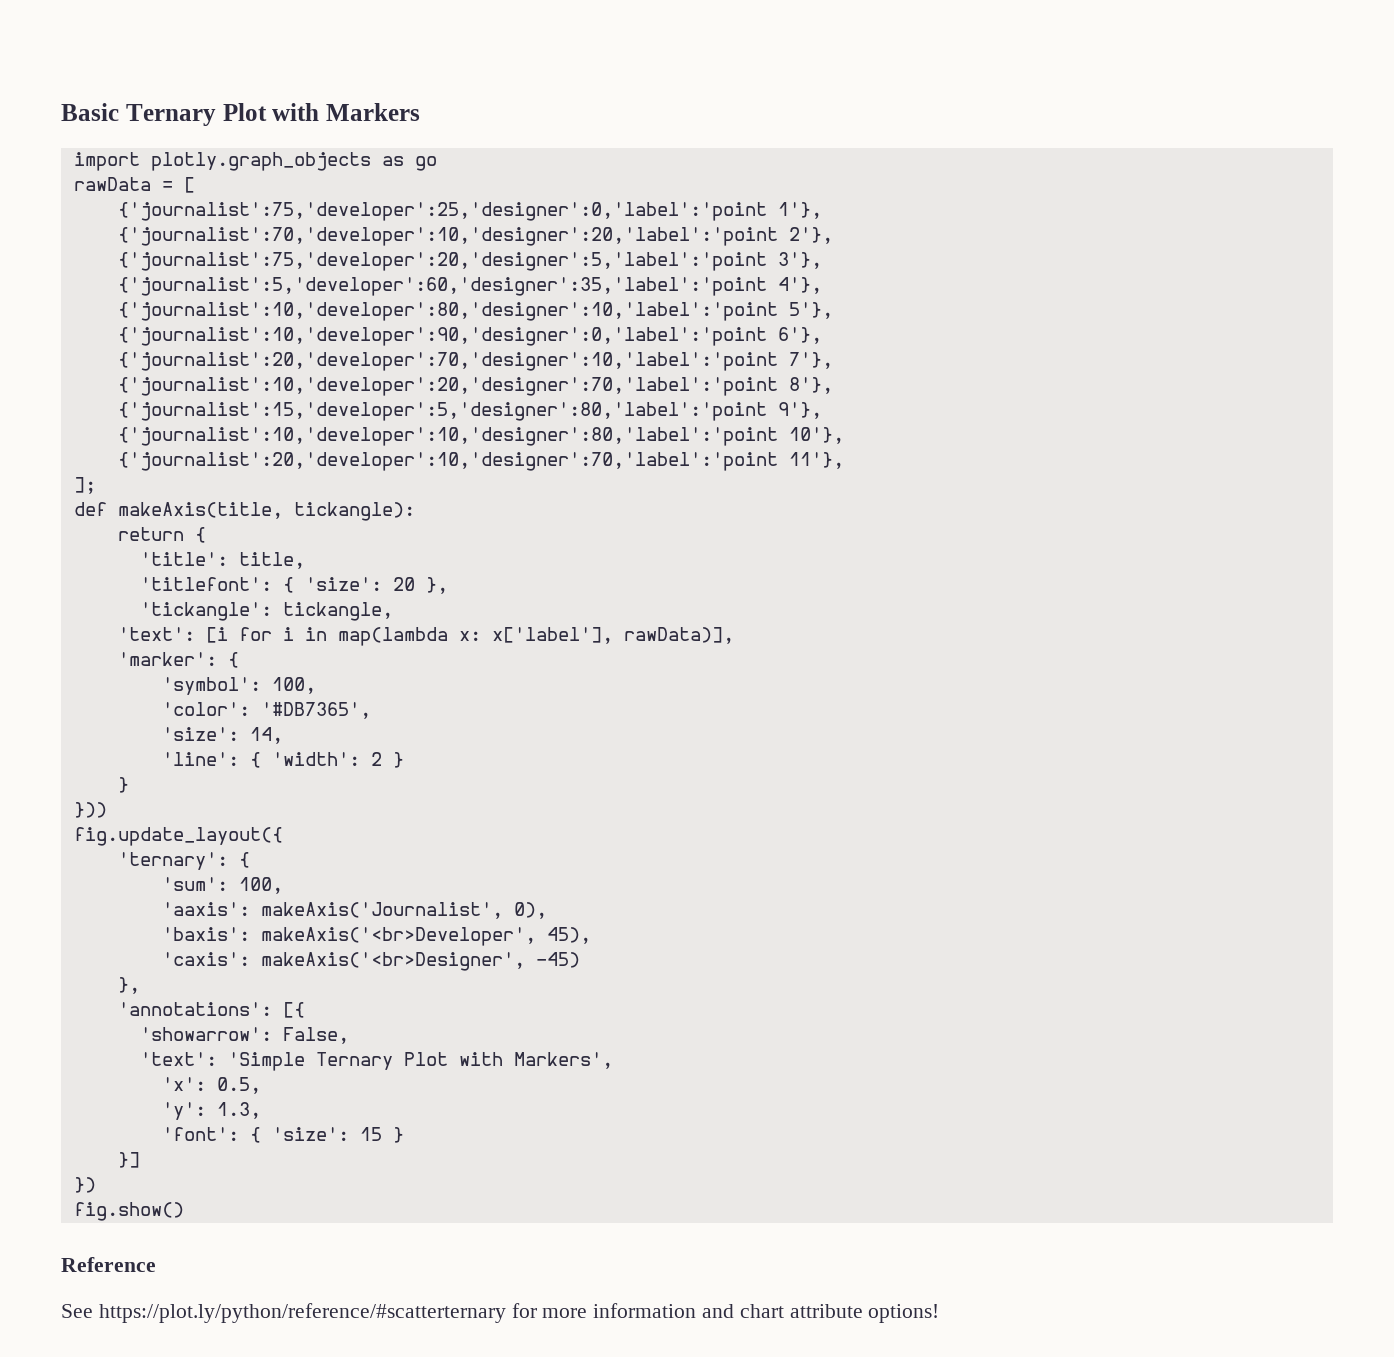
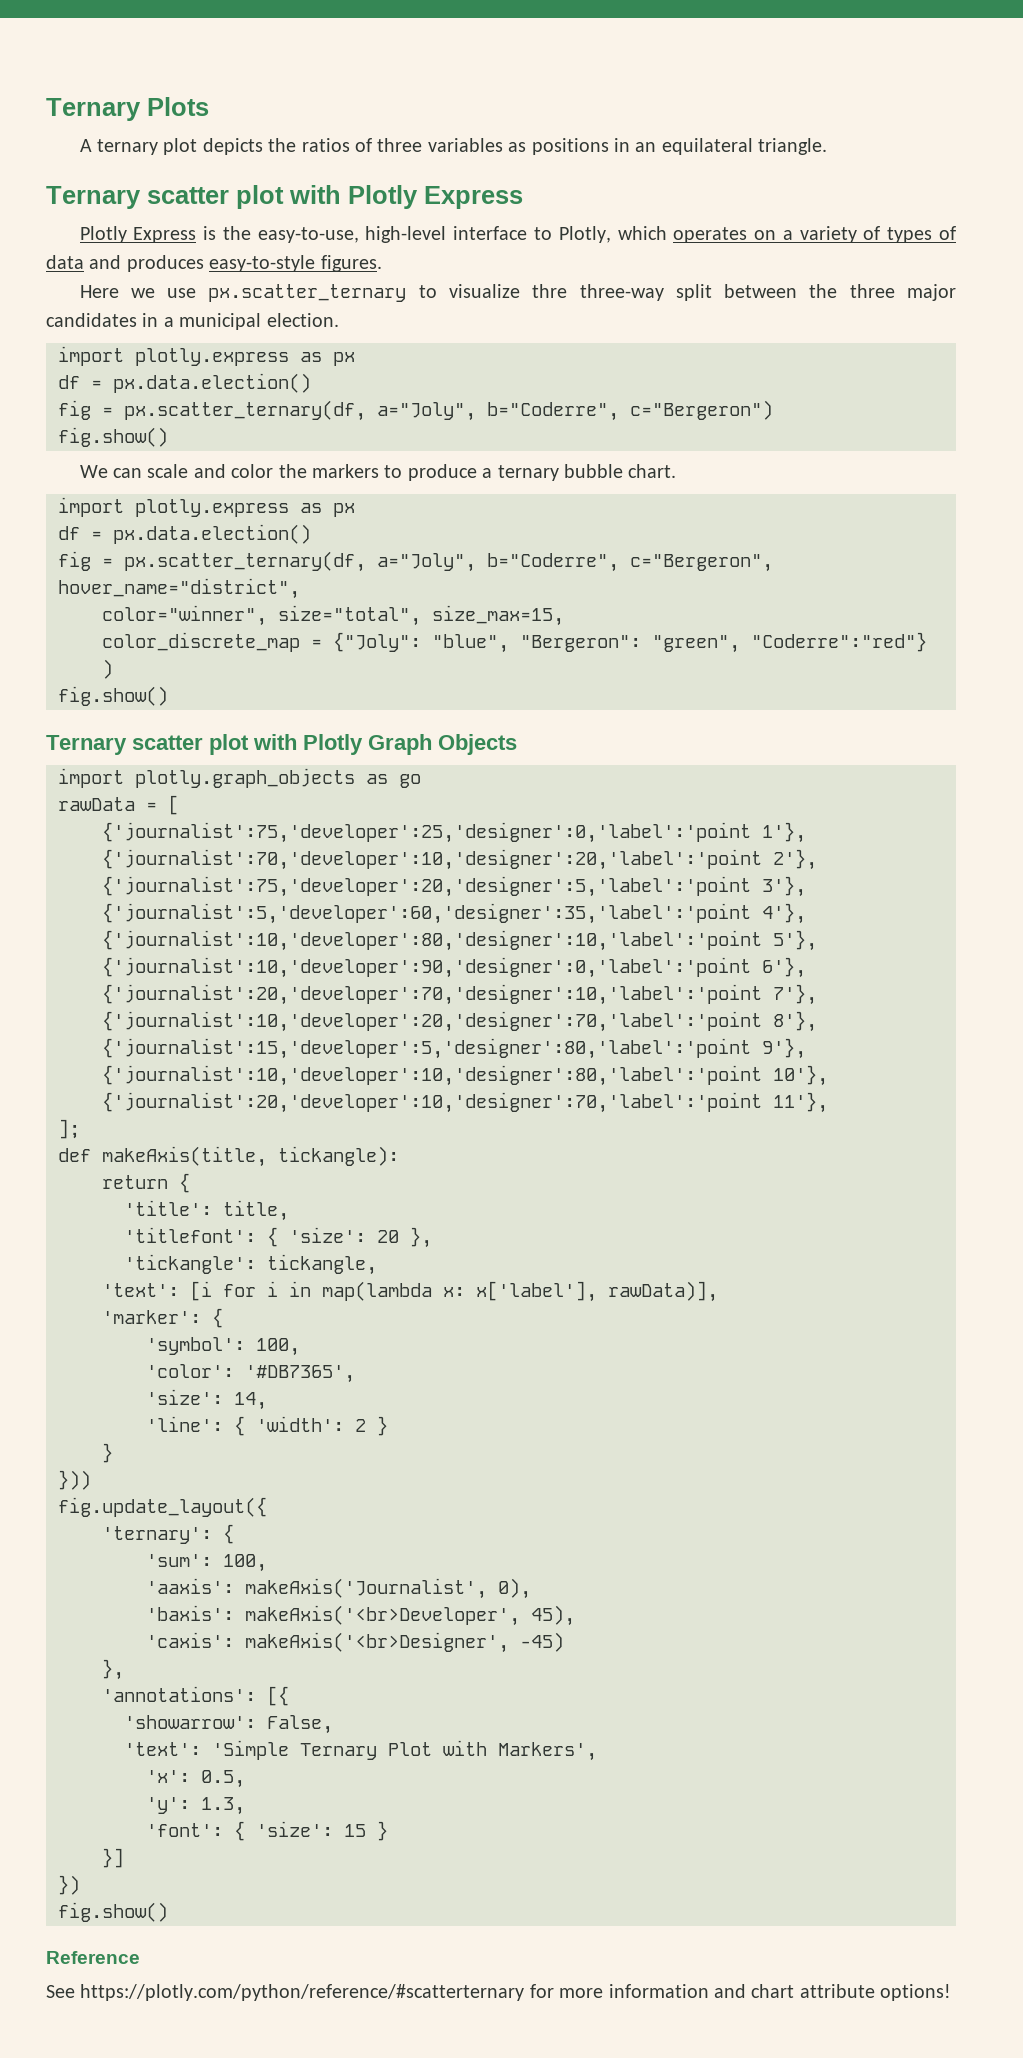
[61,103,420,126] Basic Ternary Plot with Markers -> [46,97,209,121] [79,138,828,155] [46,185,523,209] [79,226,957,243] [46,255,382,272] [79,284,956,302] [46,313,339,330] [58,346,355,366] [58,373,311,393] [58,400,773,421] [58,427,168,447] [79,464,677,481] [58,497,355,517] [58,524,311,544] [58,551,773,572] [58,578,300,599] [102,605,564,626] [102,632,927,653] [102,659,113,679] [58,686,168,706] [46,734,517,755] Ternary Plots // A ternary plot depicts the ratios of three variables as positions in an equilateral triangle. // Ternary scatter plot with Plotly Express // Plotly Express is the easy-to-use, high-level interface to Plotly, which operates on a variety of types of data and produces easy-to-style figures. // Here we use px.scatter_ternary to visualize thre three-way split between the three major candidates in a municipal election. // import plotly.express as px // df = px.data.election() // fig = px.scatter_ternary(df, a="Joly", b="Coderre", c="Bergeron") // fig.show() // We can scale and color the markers to produce a ternary bubble chart. // import plotly.express as px // df = px.data.election() // fig = px.scatter_ternary(df, a="Joly", b="Coderre", c="Bergeron", hover_name="district", // color="winner", size="total", size_max=15, // color_discrete_map = {"Joly": "blue", "Bergeron": "green", "Coderre":"red"} ) // fig.show() // Ternary scatter plot with Plotly Graph Objects
[98,1303,506,1323] https://plot.ly/python/reference/#scatterternary -> [80,1984,525,2001] https://plotly.com/python/reference/#scatterternary

